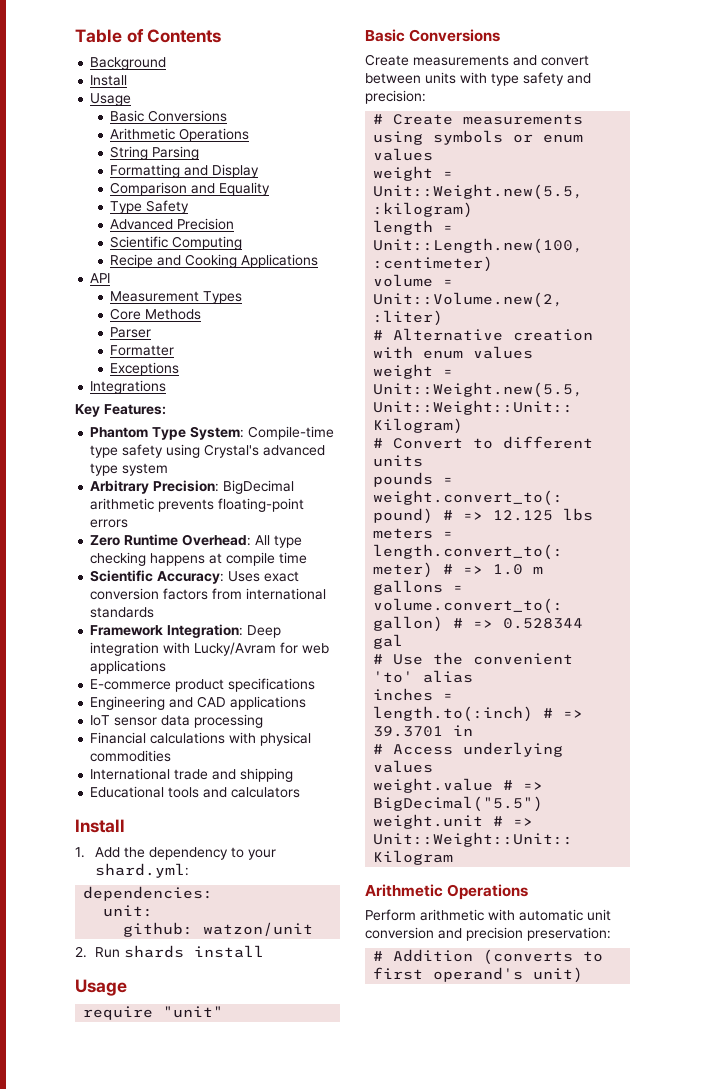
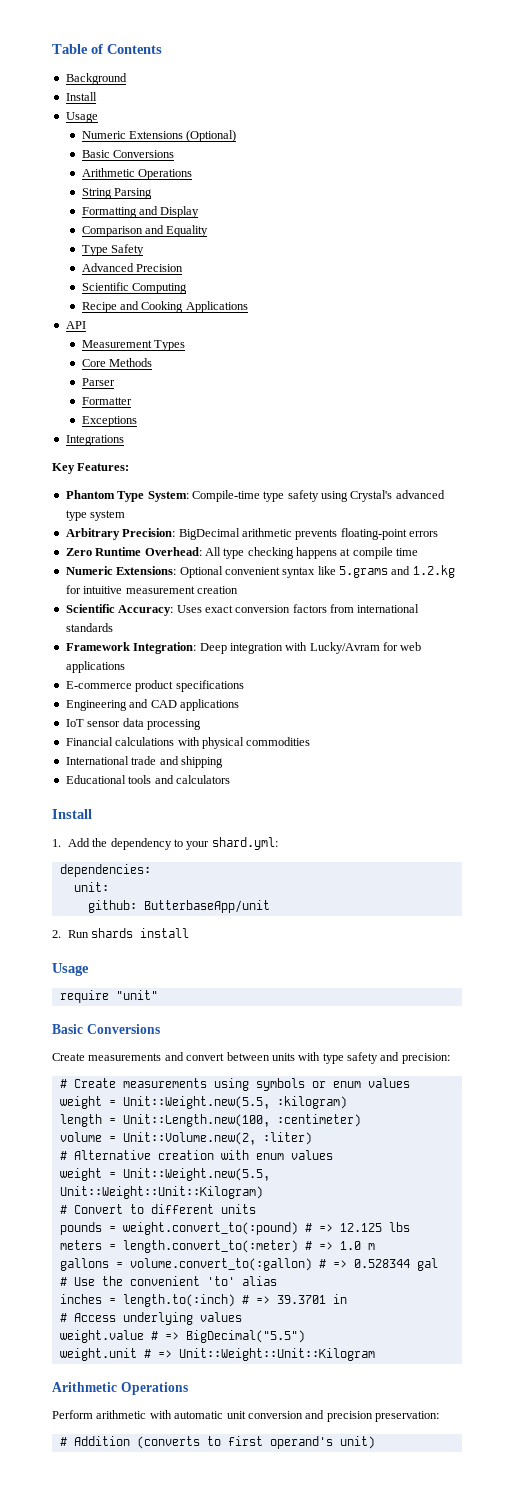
(132, 99) none -> [81,130,237,142] // Numeric Extensions (Optional)
(308, 558) none -> [65,565,455,578] [65,585,238,594] // Numeric Extensions: Optional convenient syntax like 5.grams and 1.2.kg for intuitive measurement creation
[203,922,314,936] watzon/unit -> [143,900,270,913] ButterbaseApp/unit

